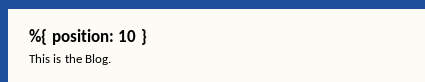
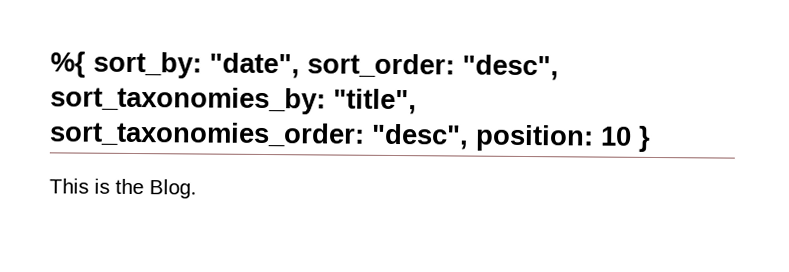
(47, 37) none -> [93,51,559,81] [50,86,417,115] [49,121,469,150] sort_by: "date", sort_order: "desc", sort_taxonomies_by: "title", sort_taxonomies_order: "desc",

